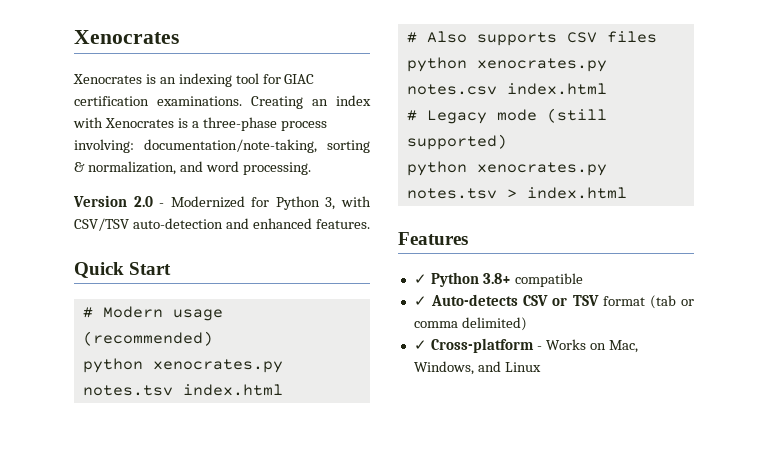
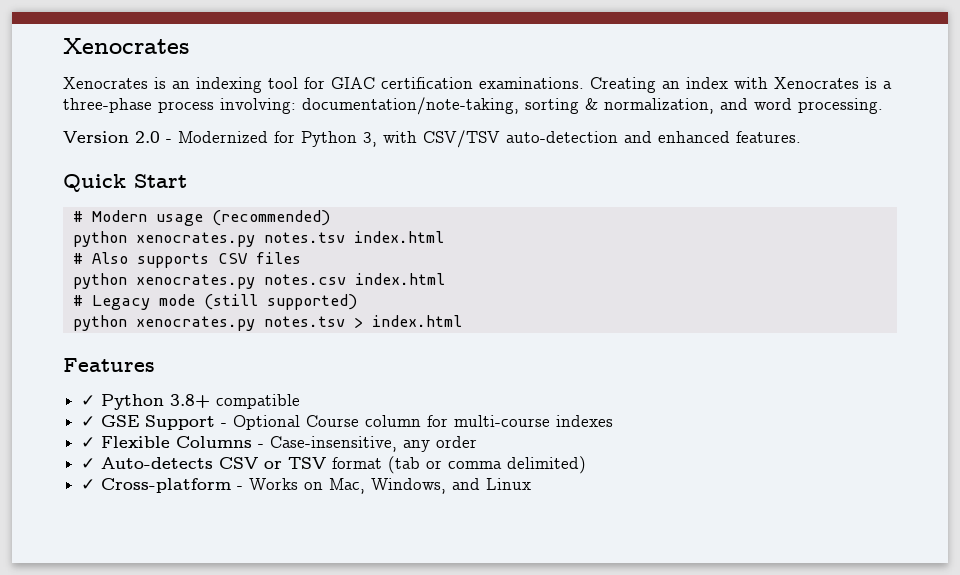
(583, 280) none -> [81,415,614,430] [81,436,478,452] // ✓ GSE Support - Optional Course column for multi-course indexes // ✓ Flexible Columns - Case-insensitive, any order

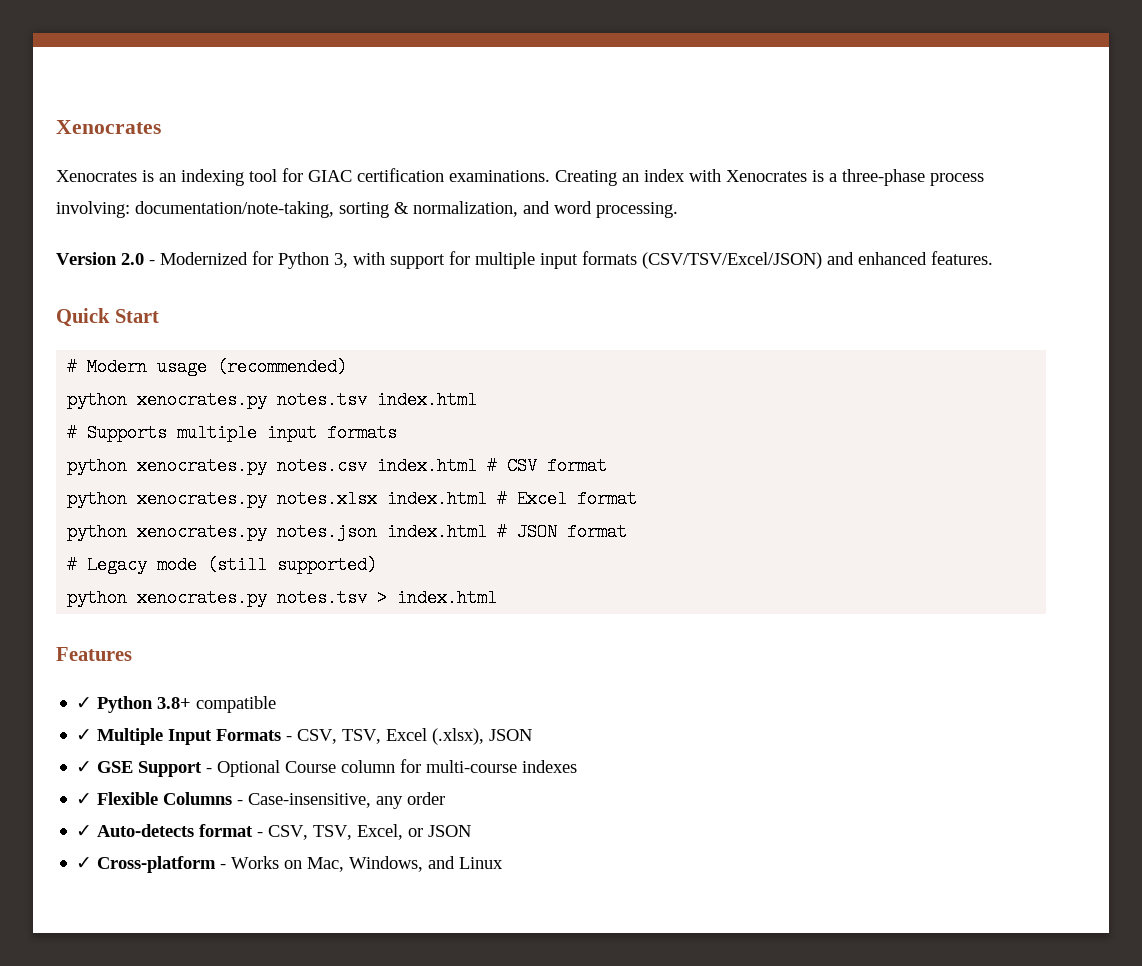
[423,130,618,148] CSV/TSV auto-detection -> [390,251,822,269] support for multiple input formats (CSV/TSV/Excel/JSON)
[91,252,301,268] Also supports CSV files -> [87,424,398,442] Supports multiple input formats
(445, 279) none -> [487,457,608,475] [67,490,638,508] [67,523,628,541] # CSV format // python xenocrates.py notes.xlsx index.html # Excel format // python xenocrates.py notes.json index.html # JSON format
(301, 401) none -> [76,728,533,745] // ✓ Multiple Input Formats - CSV, TSV, Excel (.xlsx), JSON
[219,456,587,474] CSV or TSV format (tab or comma delimited) -> [199,824,472,840] format - CSV, TSV, Excel, or JSON

